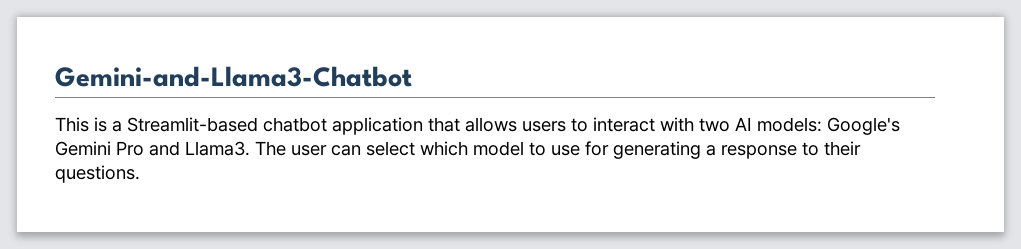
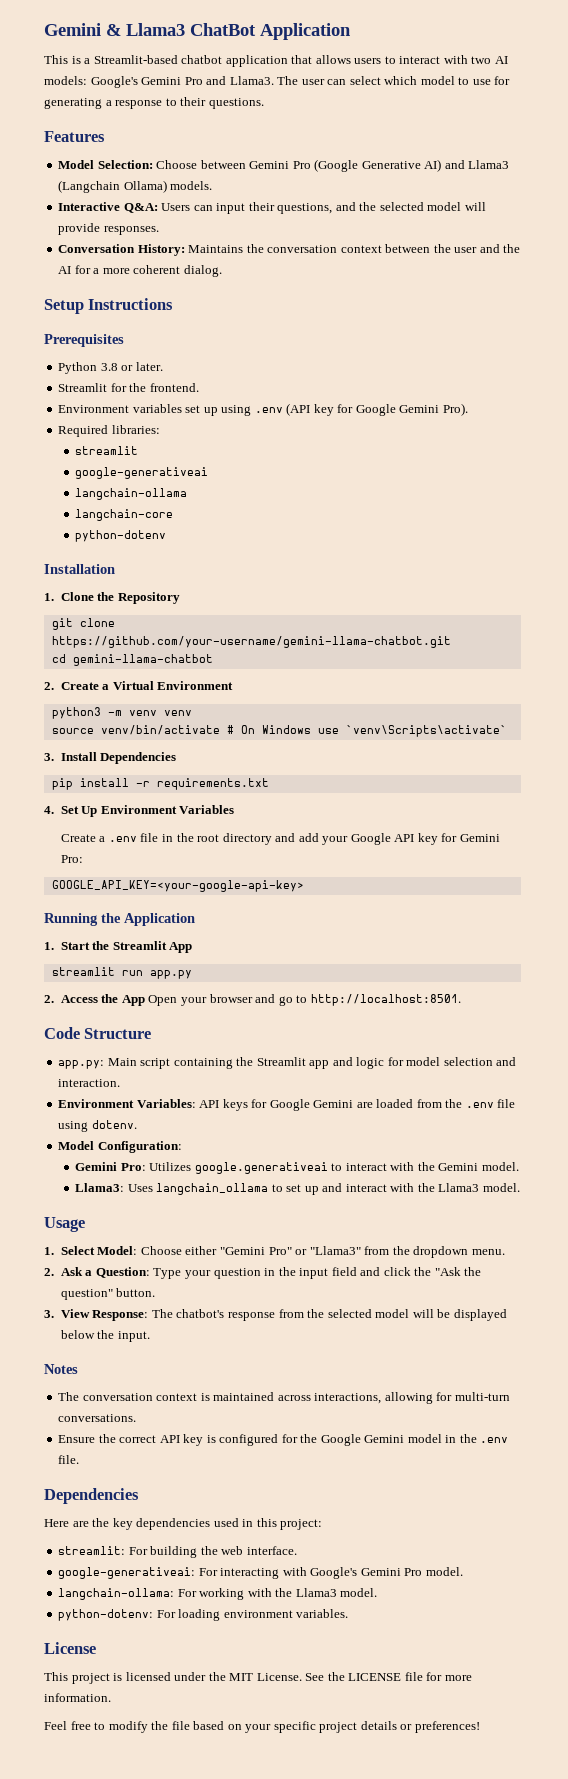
[55,66,412,87] Gemini-and-Llama3-Chatbot -> [44,23,351,40] Gemini & Llama3 ChatBot Application
(140, 174) none -> [44,131,105,142] [58,159,510,172] [58,180,213,193] [58,202,486,214] [58,223,159,235] [58,244,521,256] [58,265,222,277] [44,298,174,314] [44,334,124,347] [58,362,163,374] [58,383,199,392] [58,403,468,416] [58,425,160,437] [75,446,139,455] [75,467,209,479] [75,488,188,500] [75,509,174,521] [75,530,167,542] [44,564,115,574] [44,592,180,604] [51,618,115,630] [51,636,451,648] [51,654,213,666] [44,681,234,690] [51,707,192,719] [51,725,507,737] [44,752,177,764] [51,778,269,790] [44,805,235,817] [60,833,500,845] [60,855,83,863] [51,880,304,892] [44,913,195,926] [44,941,193,953] [51,967,192,979] [44,994,461,1006] [44,1027,152,1039] [58,1057,517,1069] [58,1079,121,1087] [58,1099,516,1111] [58,1120,137,1132] [58,1141,182,1153] [75,1162,519,1174] [75,1183,520,1195] [44,1217,85,1232] [44,1246,505,1258] [44,1267,482,1279] [60,1288,156,1300] [44,1309,507,1321] [60,1330,150,1342] [44,1364,78,1374] [58,1392,510,1404] [58,1414,137,1422] [58,1434,509,1446] [58,1455,80,1464] [44,1488,139,1504] [44,1518,323,1530] [58,1546,297,1558] [58,1567,463,1579] [58,1588,378,1600] [58,1609,349,1621] [44,1642,96,1654] [44,1672,472,1684] [44,1693,111,1702] [44,1721,480,1733] // Features // Model Selection: Choose between Gemini Pro (Google Generative AI) and Llama3 (Langchain Ollama) models. // Interactive Q&A: Users can input their questions, and the selected model will provide responses. // Conversation History: Maintains the conversation context between the user and the AI for a more coherent dialog. // Setup Instructions // Prerequisites // Python 3.8 or later. // Streamlit for the frontend. // Environment variables set up using .env (API key for Google Gemini Pro). // Required libraries: // streamlit // google-generativeai // langchain-ollama // langchain-core // python-dotenv // Installation // 1. Clone the Repository // git clone https://github.com/your-username/gemini-llama-chatbot.git // cd gemini-llama-chatbot // 2. Create a Virtual Environment // python3 -m venv venv // source venv/bin/activate # On Windows use `venv\Scripts\activate` // 3. Install Dependencies // pip install -r requirements.txt // 4. Set Up Environment Variables // Create a .env file in the root directory and add your Google API key for Gemini Pro: // GOOGLE_API_KEY=<your-google-api-key> // Running the Application // 1. Start the Streamlit App // streamlit run app.py // 2. Access the App Open your browser and go to http://localhost:8501. // Code Structure // app.py: Main script containing the Streamlit app and logic for model selection and interaction. // Environment Variables: API keys for Google Gemini are loaded from the .env file using dotenv. // Model Configuration: // Gemini Pro: Utilizes google.generativeai to interact with the Gemini model. // Llama3: Uses langchain_ollama to set up and interact with the Llama3 model. // Usage // 1. Select Model: Choose either "Gemini Pro" or "Llama3" from the dropdown menu. // 2. Ask a Question: Type your question in the input field and click the "Ask the question" button. // 3. View Response: The chatbot's response from the selected model will be displayed below the input. // Notes // The conversation context is maintained across interactions, allowing for multi-turn conversations. // Ensure the correct API key is configured for the Google Gemini model in the .env file. // Dependencies // Here are the key dependencies used in this project: // streamlit: For building the web interface. // google-generativeai: For interacting with Google's Gemini Pro model. // langchain-ollama: For working with the Llama3 model. // python-dotenv: For loading environment variables. // License // This project is licensed under the MIT License. See the LICENSE file for more information. // Feel free to modify the file based on your specific project details or preferences!

